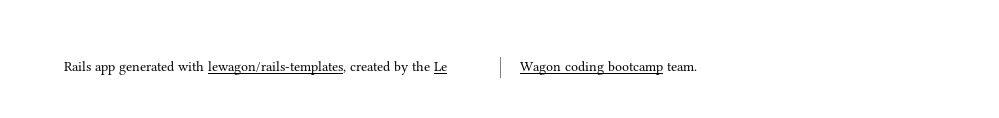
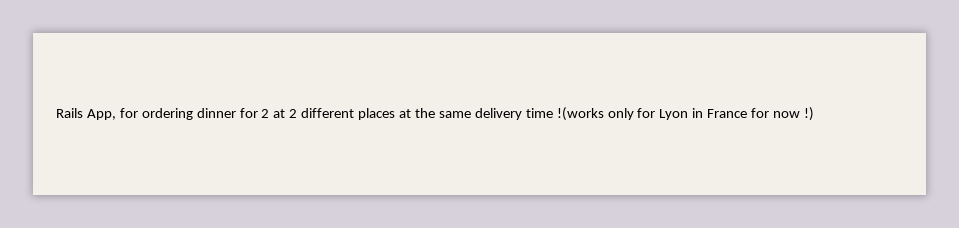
[95,61,697,75] app generated with lewagon/rails-templates, created by the Le Wagon coding bootcamp team. -> [86,107,814,121] App, for ordering dinner for 2 at 2 different places at the same delivery time !(works only for Lyon in France for now !)

